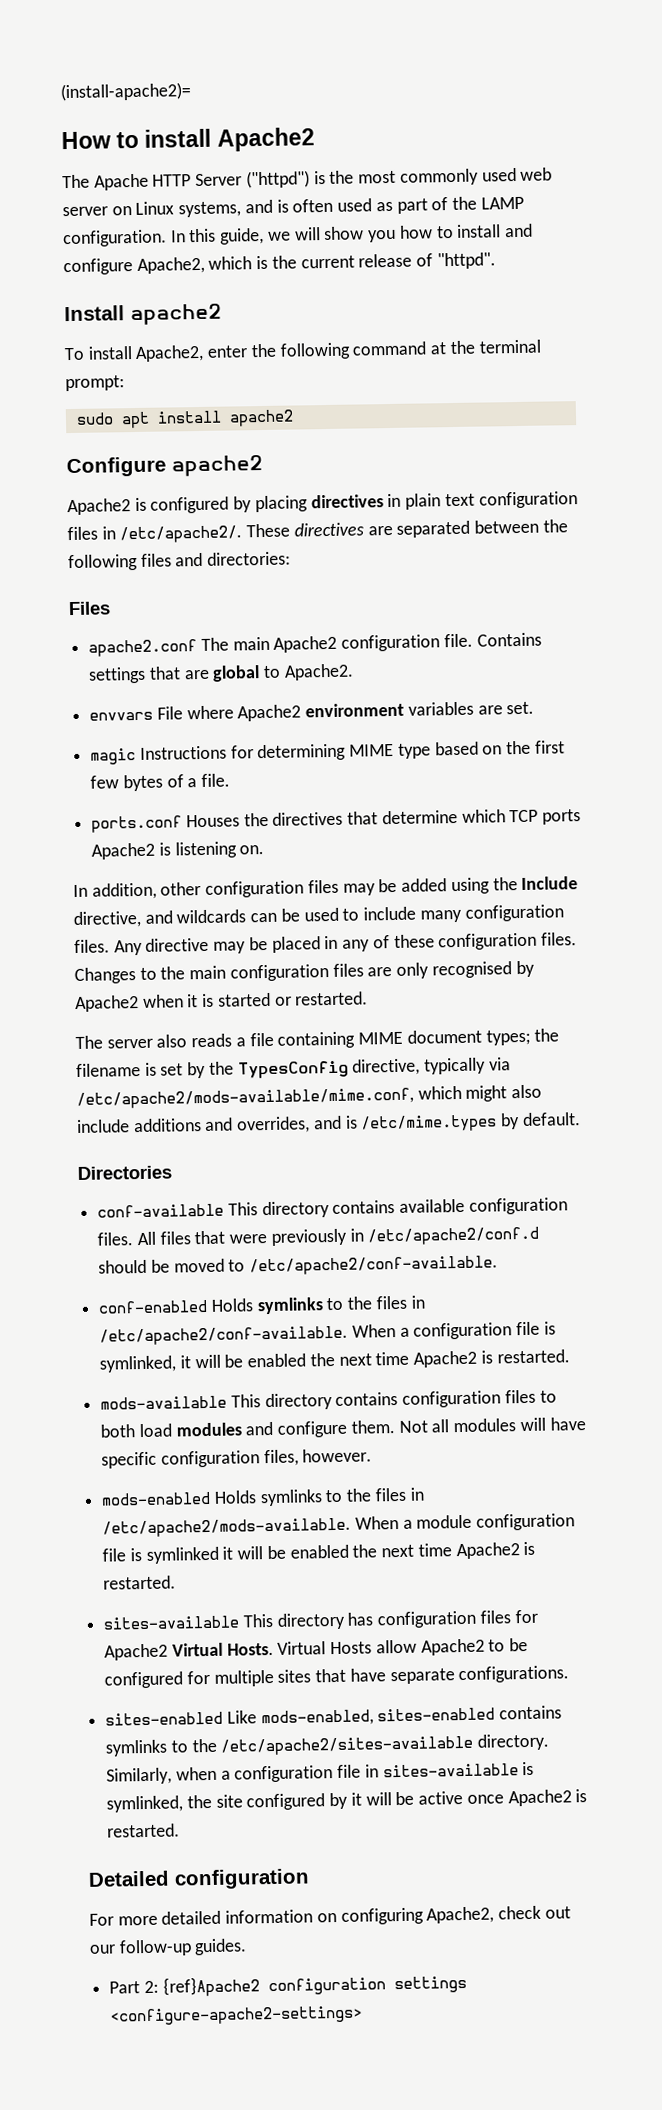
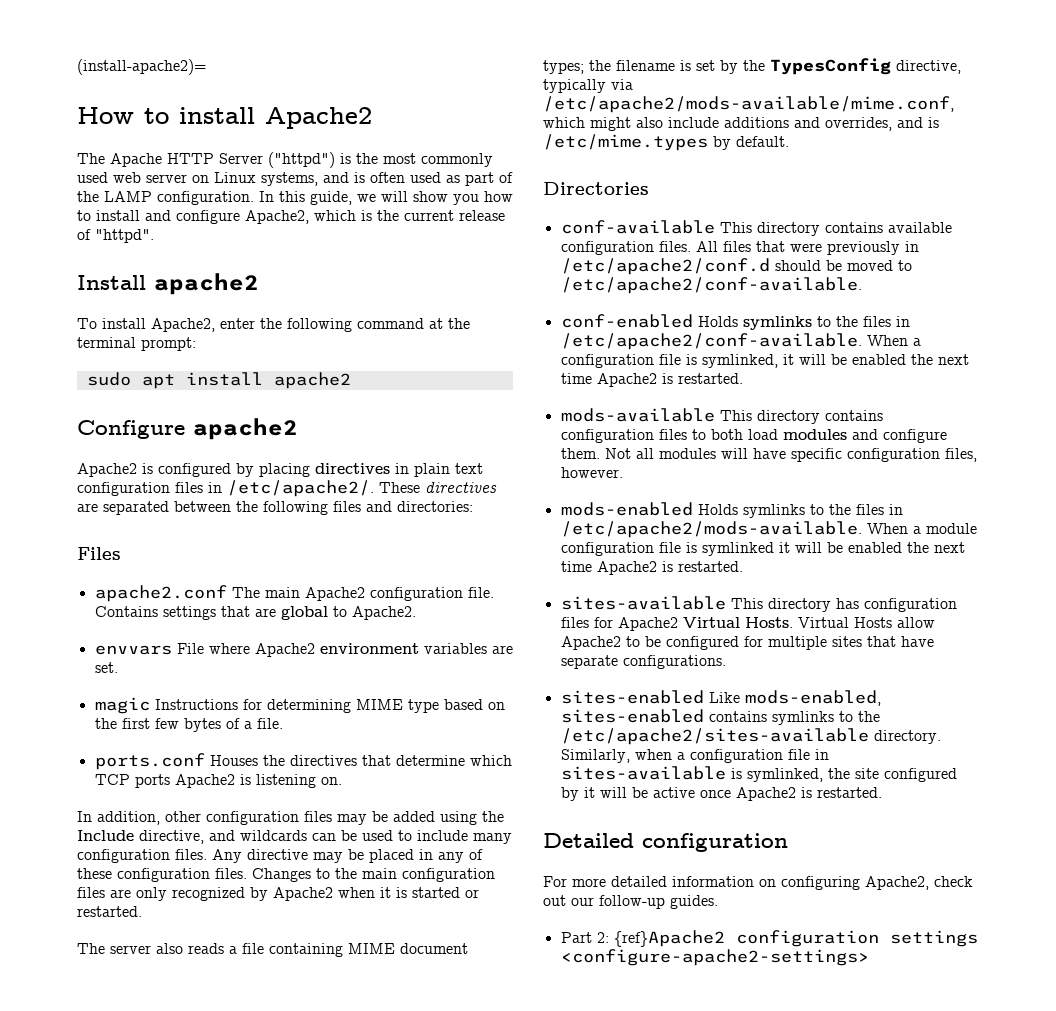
[431,961,512,979] recognised -> [172,887,245,901] recognized

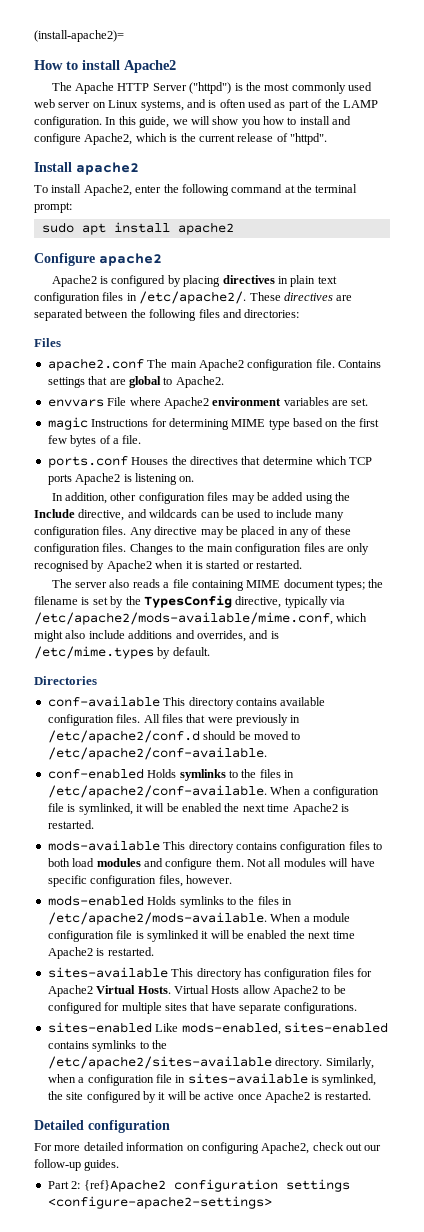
[172,887,245,901] recognized -> [34,560,89,572] recognised

